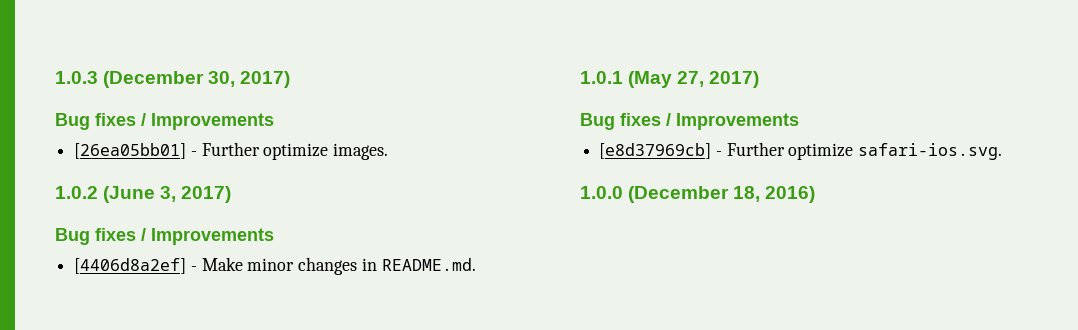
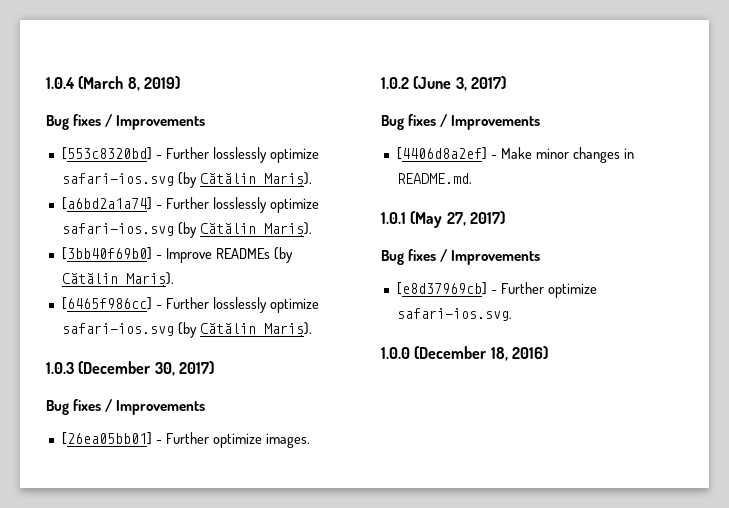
(55, 77) none -> [46,76,180,91] [46,114,206,130] [61,147,319,163] [61,172,312,188] [61,197,319,213] [61,222,312,238] [61,247,293,263] [61,272,174,288] [61,297,319,313] [61,322,312,338] 1.0.4 (March 8, 2019) // Bug fixes / Improvements // [553c8320bd] - Further losslessly optimize safari-ios.svg (by Cătălin Mariș). // [a6bd2a1a74] - Further losslessly optimize safari-ios.svg (by Cătălin Mariș). // [3bb40f69b0] - Improve READMEs (by Cătălin Mariș). // [6465f986cc] - Further losslessly optimize safari-ios.svg (by Cătălin Mariș). //

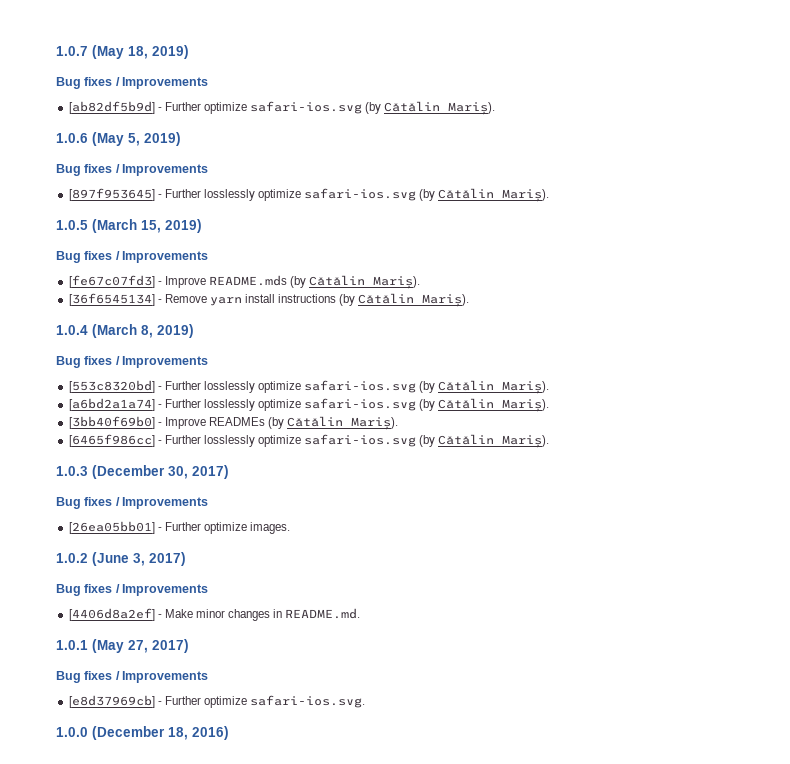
(46, 83) none -> [56,45,189,59] [56,77,209,89] [68,101,496,115] [56,132,181,146] [56,164,209,176] [68,188,550,202] [56,219,202,233] [56,251,209,263] [68,275,421,289] [68,293,470,307] 1.0.7 (May 18, 2019) // Bug fixes / Improvements // [ab82df5b9d] - Further optimize safari-ios.svg (by Cătălin Mariș). // 1.0.6 (May 5, 2019) // Bug fixes / Improvements // [897f953645] - Further losslessly optimize safari-ios.svg (by Cătălin Mariș). // 1.0.5 (March 15, 2019) // Bug fixes / Improvements // [fe67c07fd3] - Improve README.mds (by Cătălin Mariș). // [36f6545134] - Remove yarn install instructions (by Cătălin Mariș). //

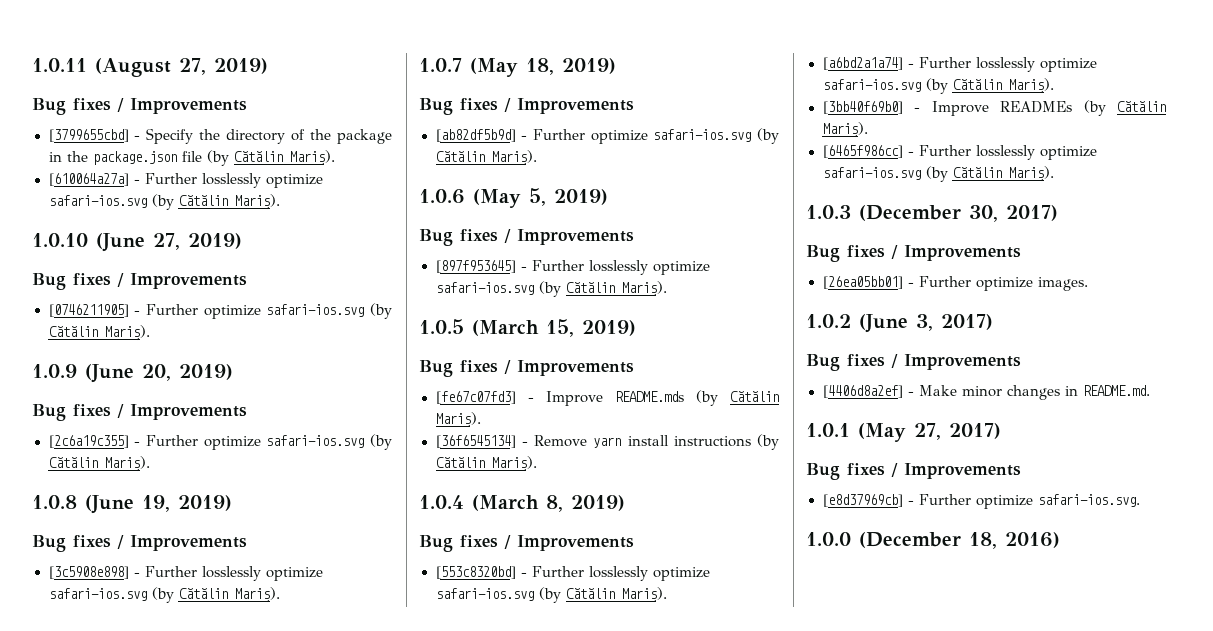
(56, 51) none -> [32,58,268,77] [32,98,247,115] [48,128,392,144] [48,150,335,166] [48,173,323,188] [48,194,280,210] [32,233,243,252] [32,273,247,290] [48,303,392,319] [48,325,150,341] [32,364,234,383] [32,404,247,421] [48,434,392,450] [48,456,150,472] [32,495,233,514] [32,535,247,552] [48,566,323,581] [48,587,280,603] 1.0.11 (August 27, 2019) // Bug fixes / Improvements // [3799655cbd] - Specify the directory of the package in the package.json file (by Cătălin Mariș). // [610064a27a] - Further losslessly optimize safari-ios.svg (by Cătălin Mariș). // 1.0.10 (June 27, 2019) // Bug fixes / Improvements // [0746211905] - Further optimize safari-ios.svg (by Cătălin Mariș). // 1.0.9 (June 20, 2019) // Bug fixes / Improvements // [2c6a19c355] - Further optimize safari-ios.svg (by Cătălin Mariș). // 1.0.8 (June 19, 2019) // Bug fixes / Improvements // [3c5908e898] - Further losslessly optimize safari-ios.svg (by Cătălin Mariș). //

